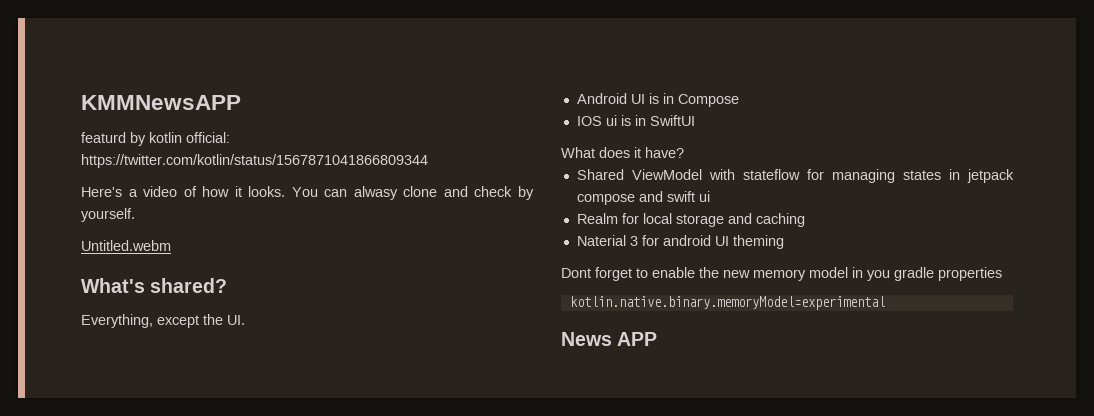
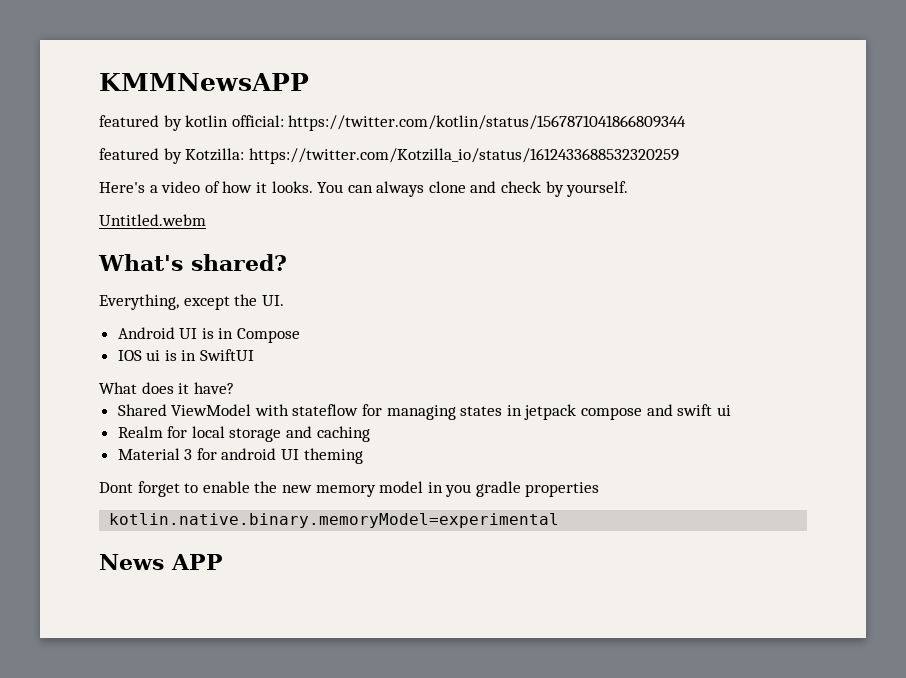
[81,132,126,143] featurd -> [99,115,159,127] featured
(428, 161) none -> [99,148,679,164] // featured by Kotzilla: https://twitter.com/Kotzilla_io/status/1612433688532320259
[353,186,398,200] alwasy -> [376,181,425,197] always
[576,235,626,246] Naterial -> [117,448,180,460] Material

